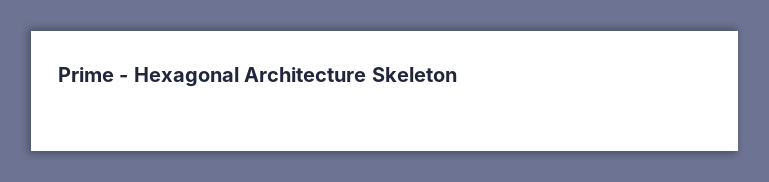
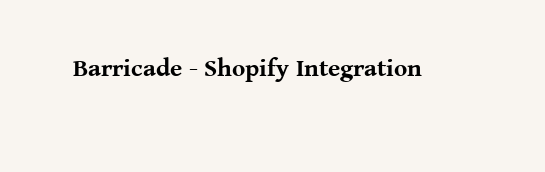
[58,67,457,87] Prime - Hexagonal Architecture Skeleton -> [73,57,422,82] Barricade - Shopify Integration

